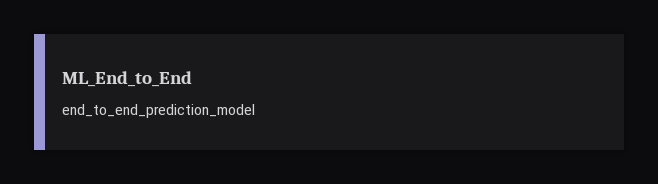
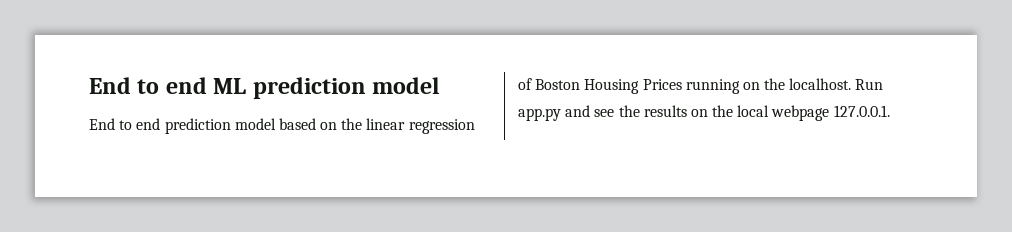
[62,71,192,87] [62,104,255,118] ML_End_to_End // end_to_end_prediction_model -> [89,77,440,99] [89,118,475,134] [518,78,884,94] [518,105,890,121] End to end ML prediction model // End to end prediction model based on the linear regression of Boston Housing Prices running on the localhost. Run app.py and see the results on the local webpage 127.0.0.1.

